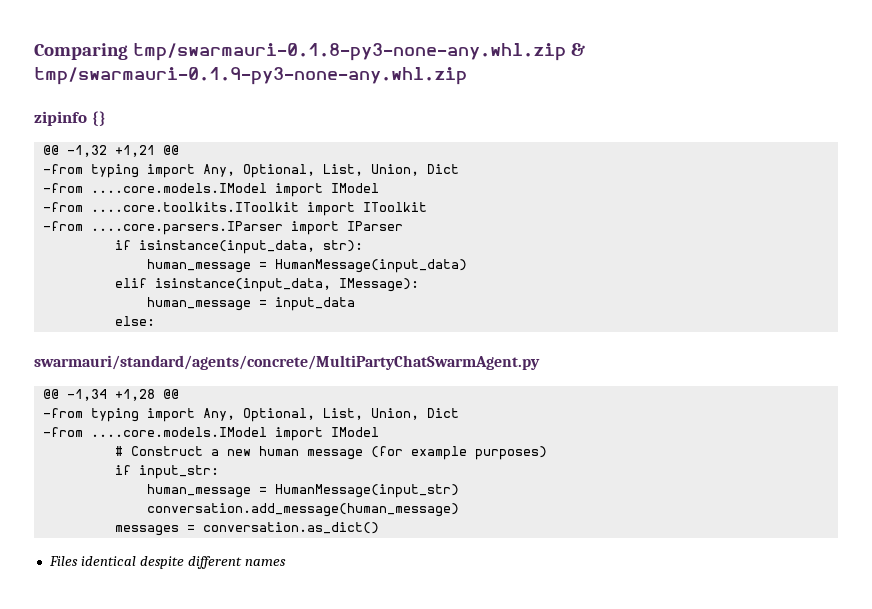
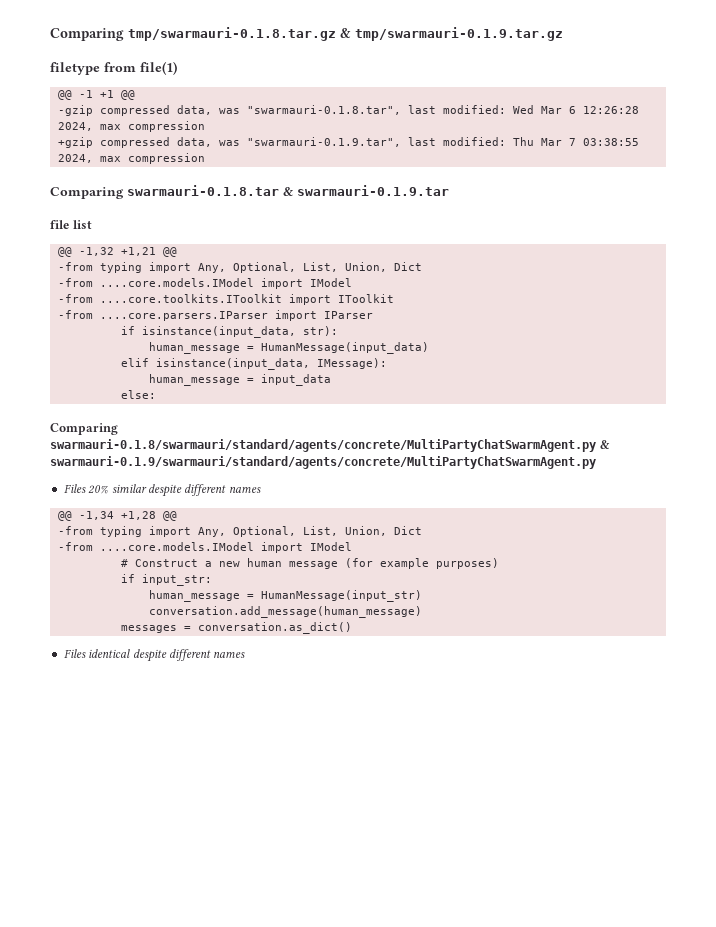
[34,43,585,61] [34,67,467,85] [34,111,106,126] Comparing tmp/swarmauri-0.1.8-py3-none-any.whl.zip & tmp/swarmauri-0.1.9-py3-none-any.whl.zip // zipinfo {} -> [50,27,563,41] [50,61,177,75] [57,90,135,100] [57,105,639,116] [57,121,205,132] [57,137,639,148] [57,153,205,164] [50,185,449,199] [50,220,92,229] Comparing tmp/swarmauri-0.1.8.tar.gz & tmp/swarmauri-0.1.9.tar.gz // filetype from file(1) // @@ -1 +1 @@ // -gzip compressed data, was "swarmauri-0.1.8.tar", last modified: Wed Mar 6 12:26:28 2024, max compression // +gzip compressed data, was "swarmauri-0.1.9.tar", last modified: Thu Mar 7 03:38:55 2024, max compression // Comparing swarmauri-0.1.8.tar & swarmauri-0.1.9.tar // file list
[34,355,540,370] swarmauri/standard/agents/concrete/MultiPartyChatSwarmAgent.py -> [50,423,118,435] [50,439,610,452] [50,456,596,469] [63,484,261,497] Comparing swarmauri-0.1.8/swarmauri/standard/agents/concrete/MultiPartyChatSwarmAgent.py & swarmauri-0.1.9/swarmauri/standard/agents/concrete/MultiPartyChatSwarmAgent.py // Files 20% similar despite different names

